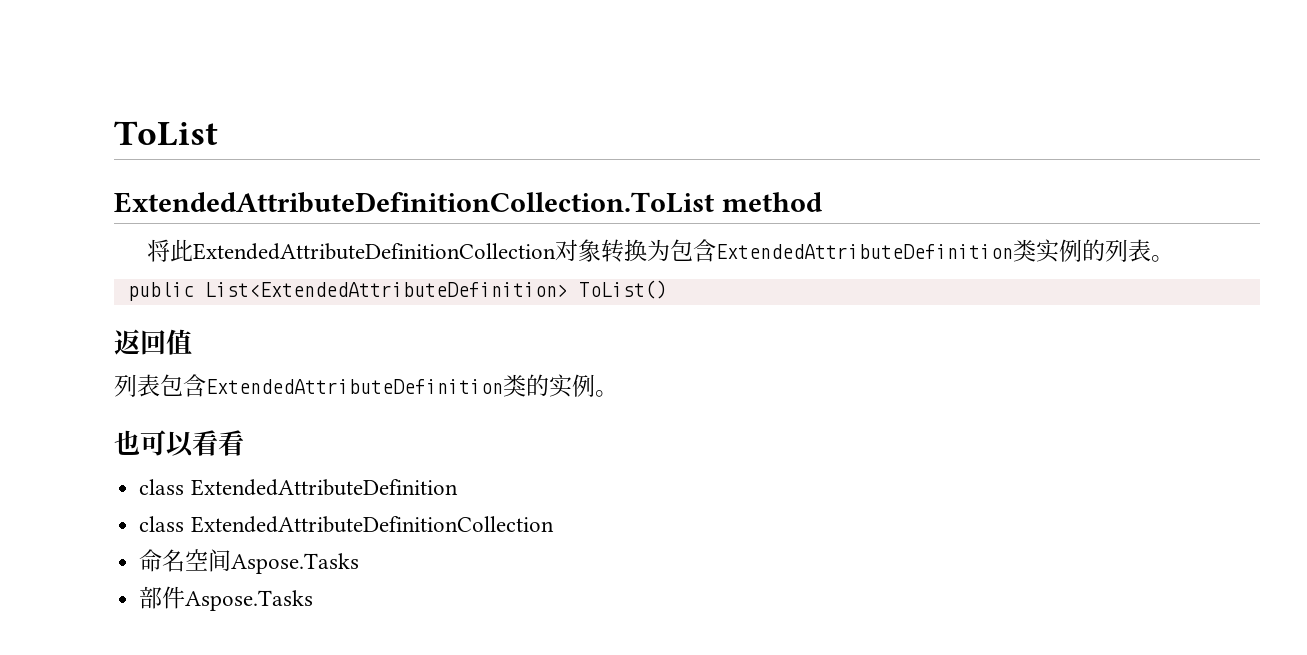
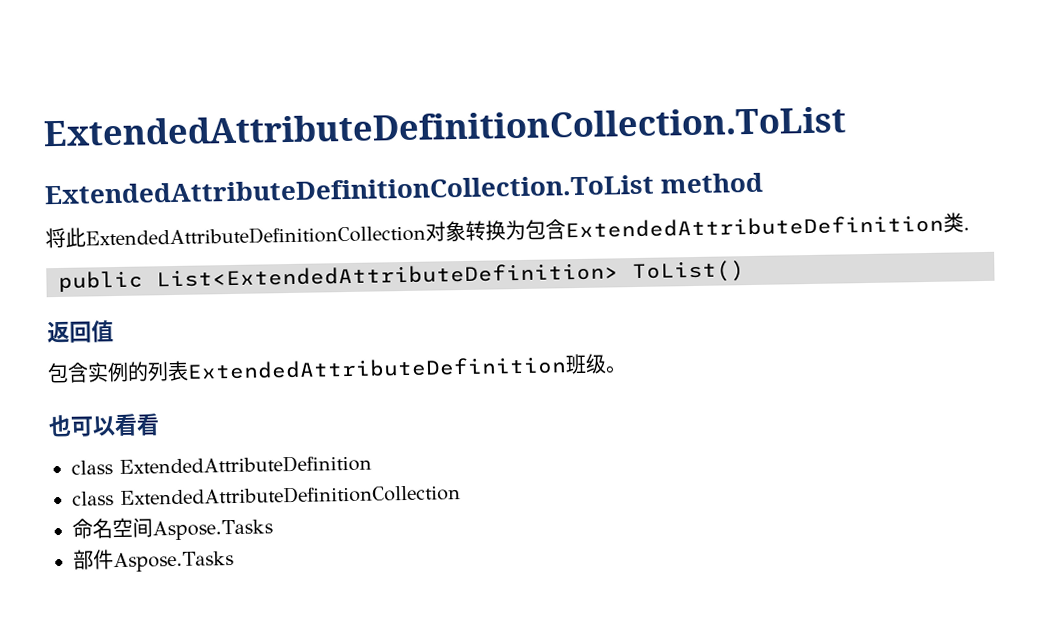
[114,121,218,146] ToList -> [43,106,846,147] ExtendedAttributeDefinitionCollection.ToList
[1035,239,1174,263] 实例的列表。 -> [963,227,970,231] .
[114,374,595,398] 列表包含ExtendedAttributeDefinition类的实例 -> [47,353,607,384] 包含实例的列表ExtendedAttributeDefinition班级

